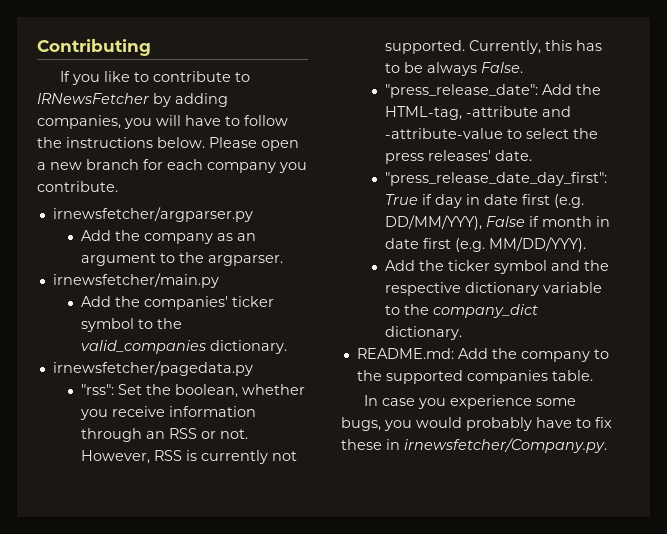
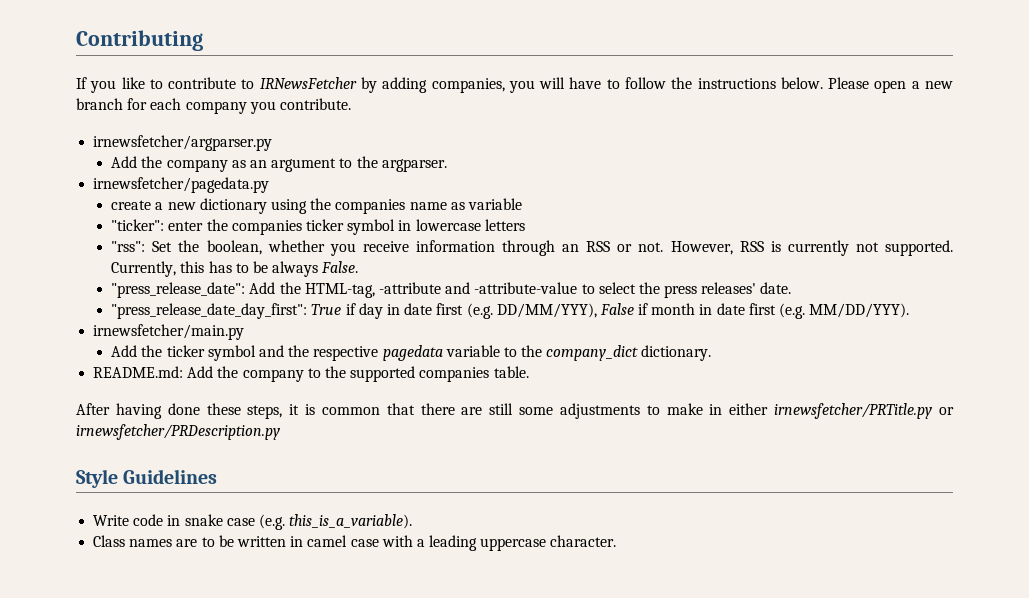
[52,273,219,288] [81,296,275,310] [81,318,183,332] [81,340,288,354] [52,361,253,376] irnewsfetcher/main.py // Add the companies' ticker symbol to the valid_companies dictionary. // irnewsfetcher/pagedata.py -> [93,177,270,193] [111,198,522,214] [111,219,525,235] irnewsfetcher/pagedata.py // create a new dictionary using the companies name as variable // "ticker": enter the companies ticker symbol in lowercase letters
(587, 244) none -> [93,324,245,340] // irnewsfetcher/main.py
[465,282,540,296] dictionary -> [382,345,443,361] pagedata
[364,395,577,409] [341,417,612,431] [341,438,607,453] In case you experience some bugs, you would probably have to fix these in irnewsfetcher/Company.py. -> [76,403,955,419] [76,424,280,440] [76,469,218,488] [93,514,413,530] [93,535,617,551] After having done these steps, it is common that there are still some adjustments to make in either irnewsfetcher/PRTitle.py or irnewsfetcher/PRDescription.py // Style Guidelines // Write code in snake case (e.g. this_is_a_variable). // Class names are to be written in camel case with a leading uppercase character.

